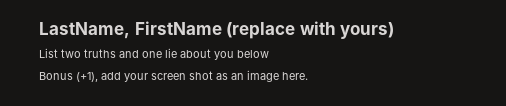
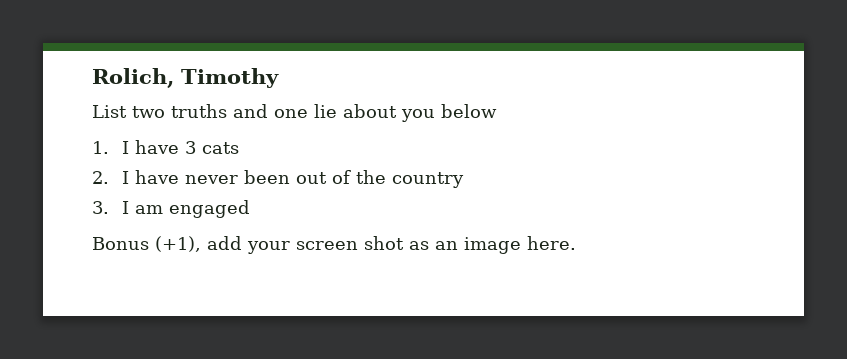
[39,21,395,39] LastName, FirstName (replace with yours) -> [92,68,279,88] Rolich, Timothy
(269, 54) none -> [92,140,240,154] [92,170,465,188] [92,200,251,218] // 1. I have 3 cats // 2. I have never been out of the country // 3. I am engaged

